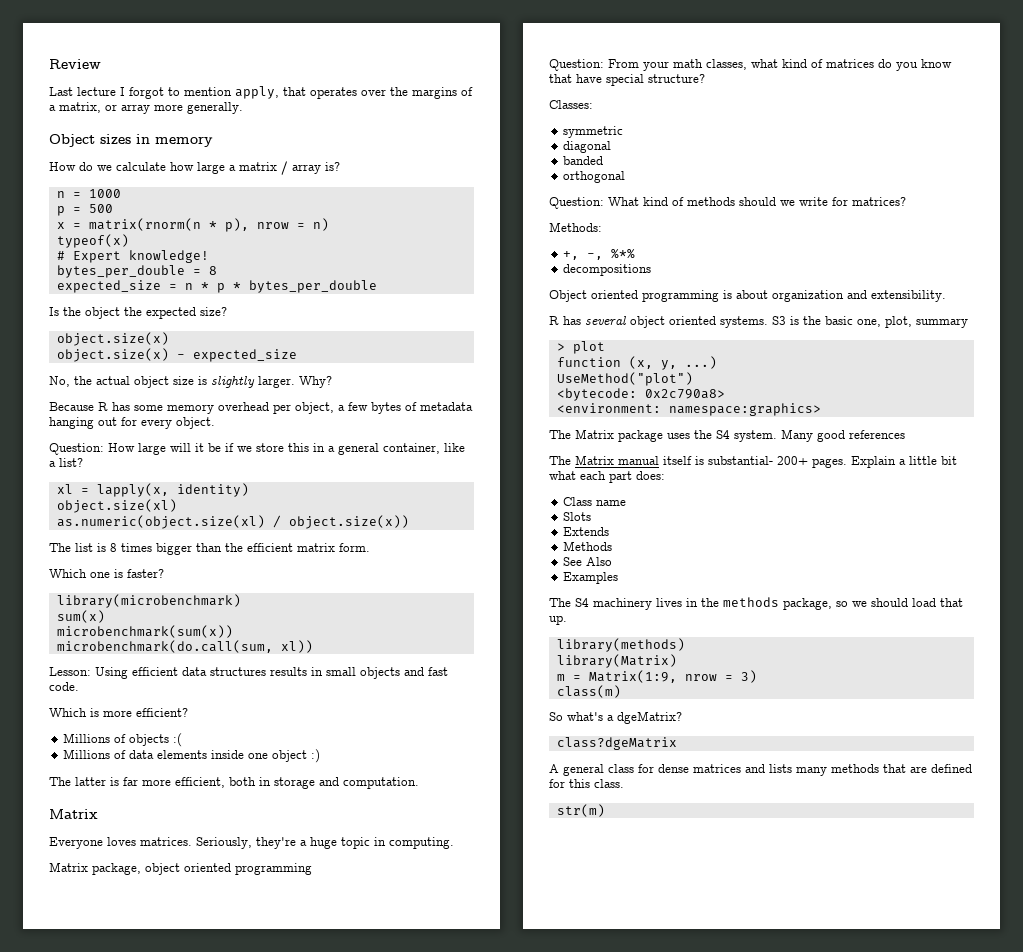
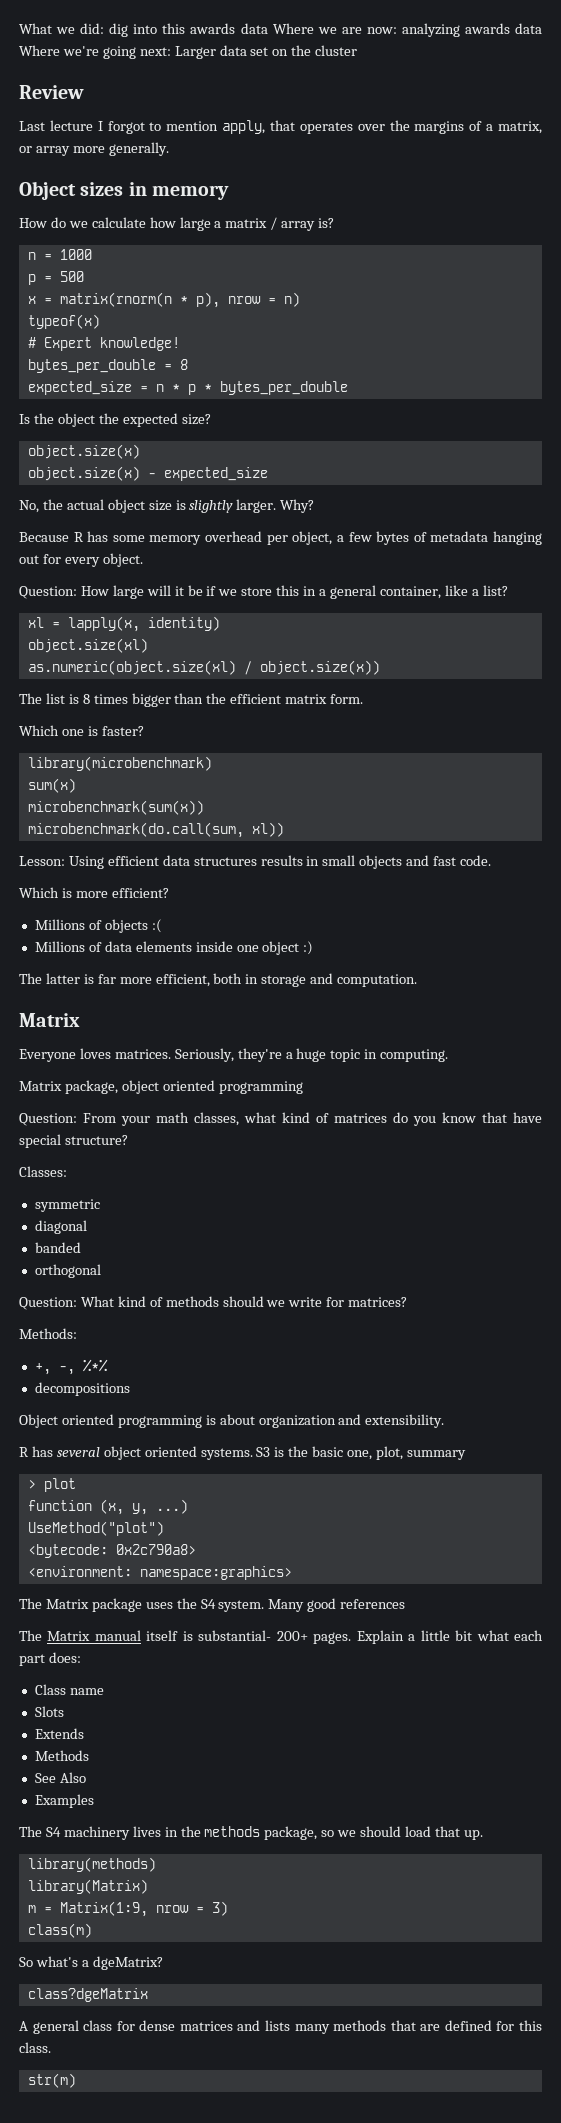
(49, 64) none -> [19,23,542,37] [19,45,358,59] What we did: dig into this awards data Where we are now: analyzing awards data Where we're going next: Larger data set on the cluster //

